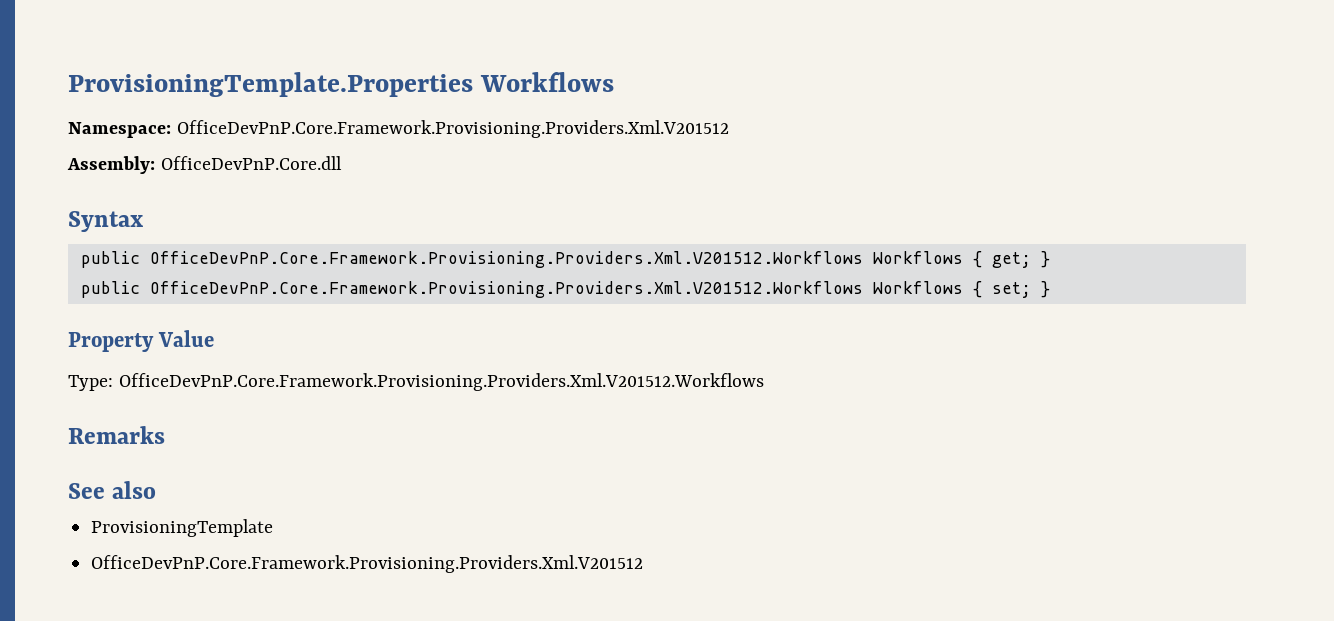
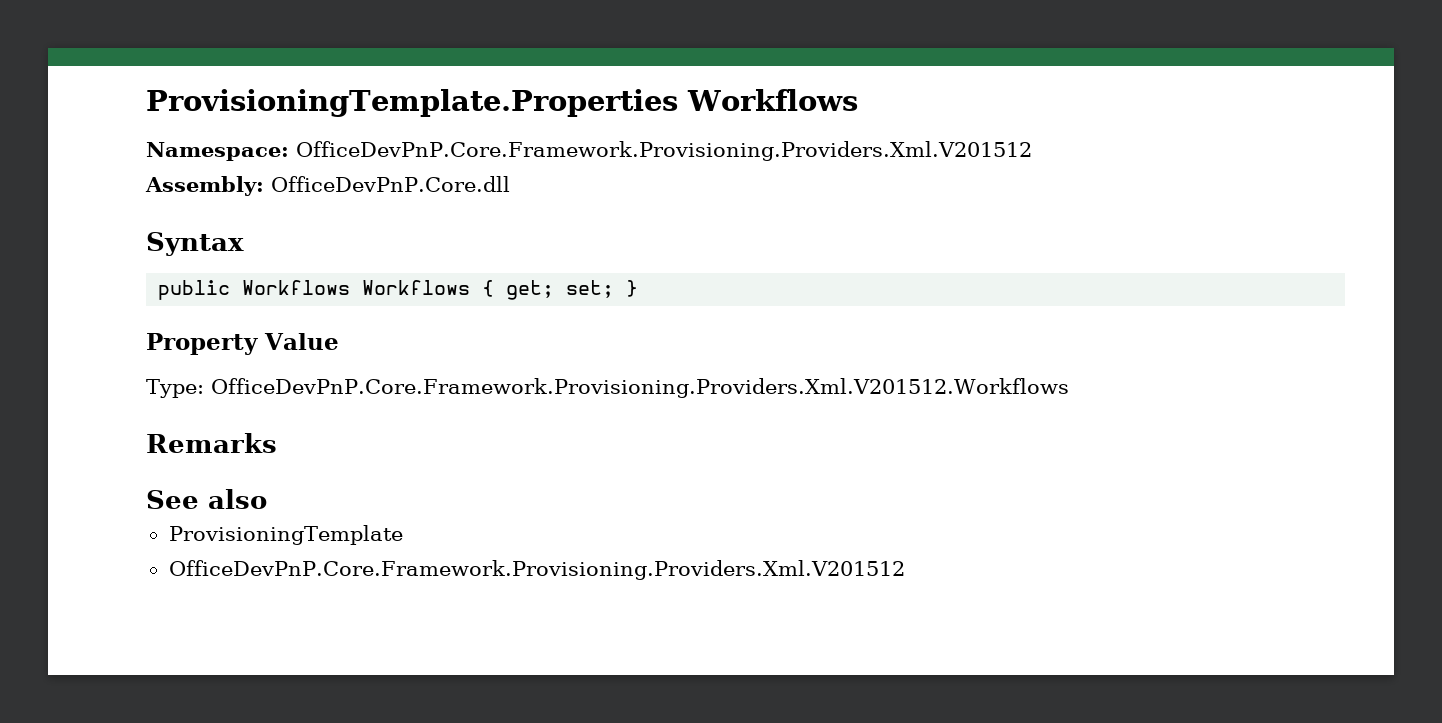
[149,251,863,268] OfficeDevPnP.Core.Framework.Provisioning.Providers.Xml.V201512.Workflows -> [242,280,351,295] Workflows
[1040,251,1050,268] [80,281,982,298] } // public OfficeDevPnP.Core.Framework.Provisioning.Providers.Xml.V201512.Workflows Workflows { -> (555, 290) none

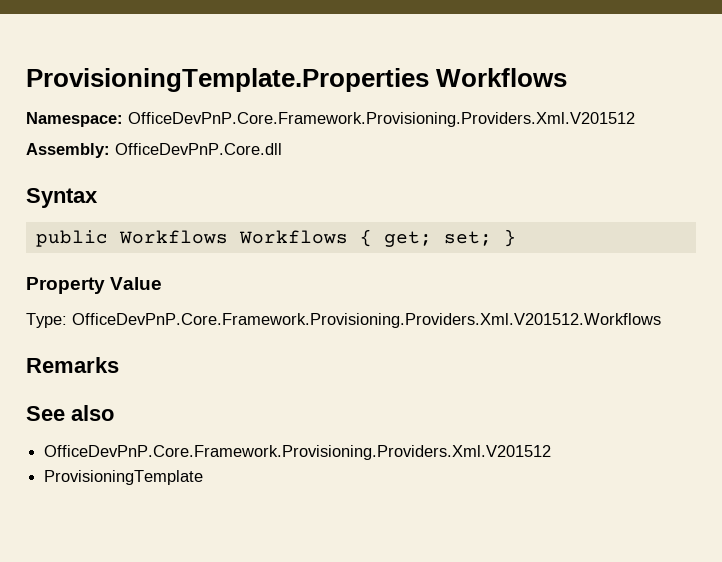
(267, 499) none -> [44,445,552,460] // OfficeDevPnP.Core.Framework.Provisioning.Providers.Xml.V201512
[168,560,905,580] // OfficeDevPnP.Core.Framework.Provisioning.Providers.Xml.V201512 -> (204, 477) none

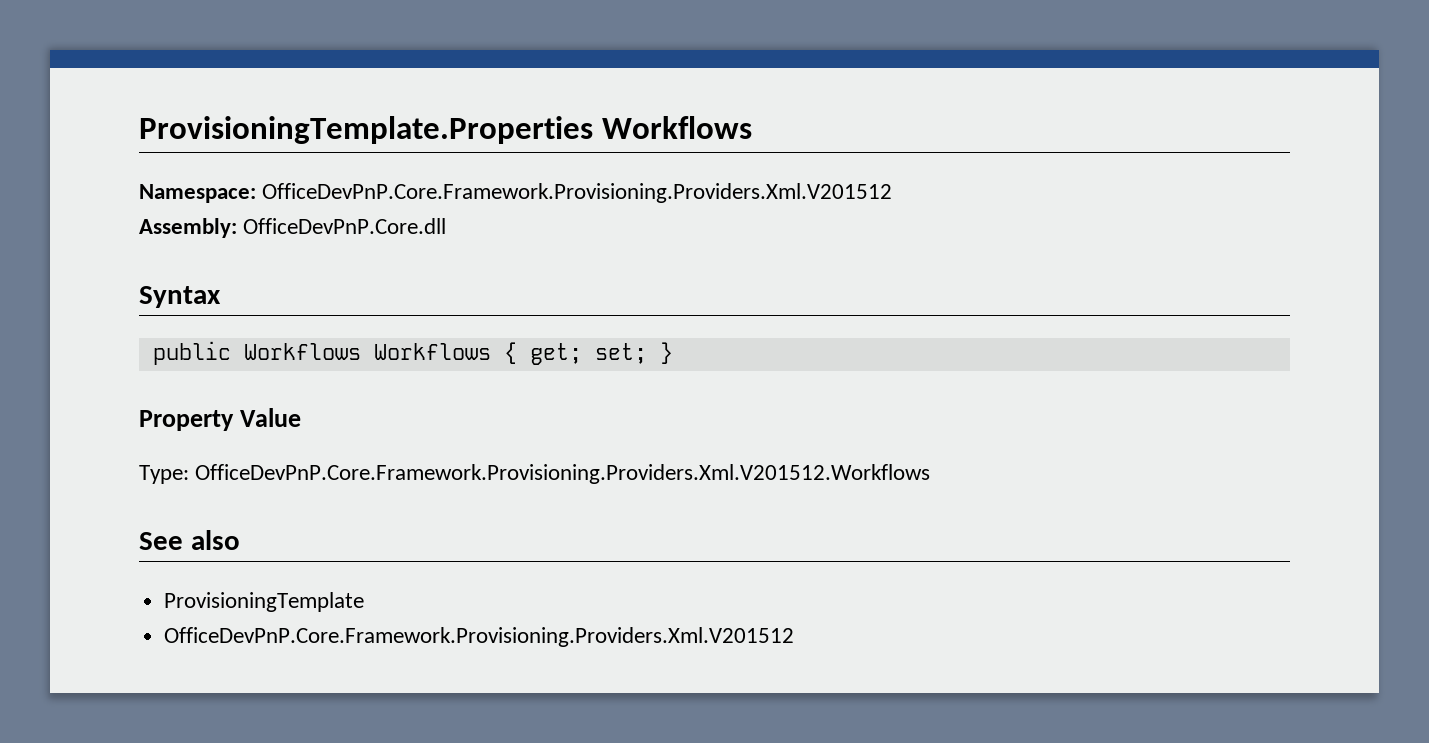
[26,357,119,373] // Remarks -> (931, 474) none
[44,445,552,460] [44,470,204,485] // OfficeDevPnP.Core.Framework.Provisioning.Providers.Xml.V201512 // ProvisioningTemplate -> [164,592,365,612] [164,627,795,647] // ProvisioningTemplate // OfficeDevPnP.Core.Framework.Provisioning.Providers.Xml.V201512

